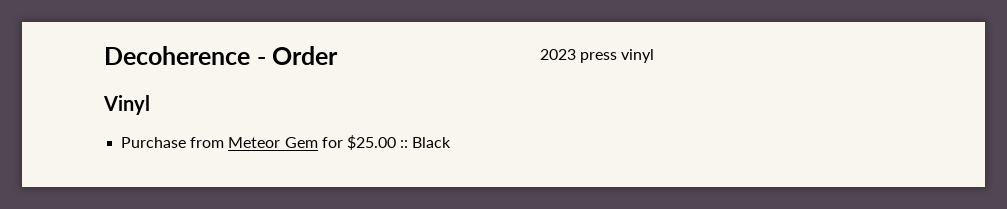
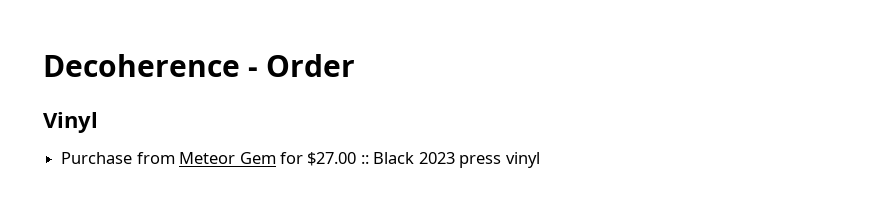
[346,135,396,150] $25.00 -> [307,152,357,166] $27.00

